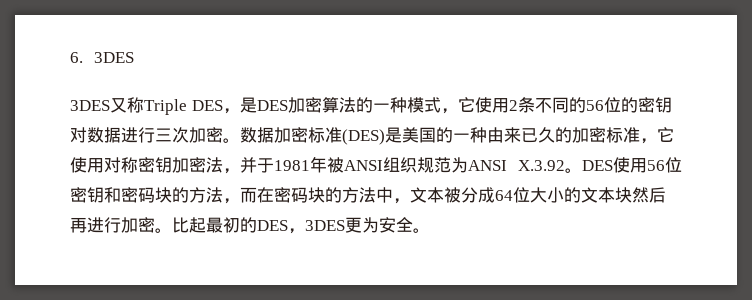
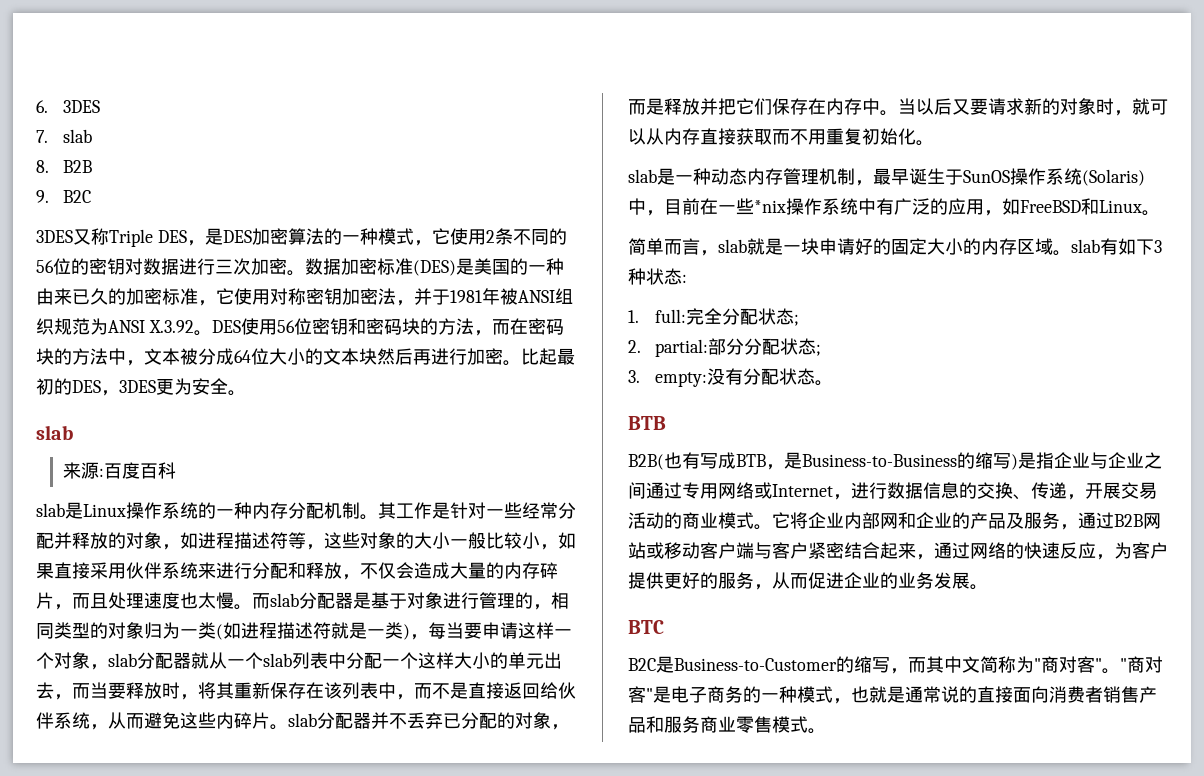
(135, 57) none -> [36,129,92,143] [36,160,92,173] [36,190,91,203] // 7. slab // 8. B2B // 9. B2C
(430, 230) none -> [36,425,73,440] [62,462,176,479] [36,502,576,520] [36,532,576,550] [36,562,558,580] [36,592,569,610] [36,622,572,640] [36,652,562,670] [36,682,576,700] [36,712,569,730] [628,98,1168,116] [628,128,934,146] [628,168,1145,186] [628,198,1160,216] [628,238,1162,256] [628,268,687,285] [628,308,799,326] [628,338,821,357] [628,368,833,387] [628,416,666,430] [628,452,1162,470] [628,482,1157,500] [628,512,1161,530] [628,542,1168,560] [628,572,988,590] [628,620,664,634] [628,656,1163,674] [628,686,1157,704] [628,716,826,734] // slab // 来源:百度百科 // slab是Linux操作系统的一种内存分配机制。其工作是针对一些经常分配并释放的对象，如进程描述符等，这些对象的大小一般比较小，如果直接采用伙伴系统来进行分配和释放，不仅会造成大量的内存碎片，而且处理速度也太慢。而slab分配器是基于对象进行管理的，相同类型的对象归为一类(如进程描述符就是一类)，每当要申请这样一个对象，slab分配器就从一个slab列表中分配一个这样大小的单元出去，而当要释放时，将其重新保存在该列表中，而不是直接返回给伙伴系统，从而避免这些内碎片。slab分配器并不丢弃已分配的对象，而是释放并把它们保存在内存中。当以后又要请求新的对象时，就可以从内存直接获取而不用重复初始化。 // slab是一种动态内存管理机制，最早诞生于SunOS操作系统(Solaris)中，目前在一些*nix操作系统中有广泛的应用，如FreeBSD和Linux。 // 简单而言，slab就是一块申请好的固定大小的内存区域。slab有如下3种状态: // 1. full:完全分配状态; // 2. partial:部分分配状态; // 3. empty:没有分配状态。 // BTB // B2B(也有写成BTB，是Business-to-Business的缩写)是指企业与企业之间通过专用网络或Internet，进行数据信息的交换、传递，开展交易活动的商业模式。它将企业内部网和企业的产品及服务，通过B2B网站或移动客户端与客户紧密结合起来，通过网络的快速反应，为客户提供更好的服务，从而促进企业的业务发展。 // BTC // B2C是Business-to-Customer的缩写，而其中文简称为"商对客"。"商对客"是电子商务的一种模式，也就是通常说的直接面向消费者销售产品和服务商业零售模式。

